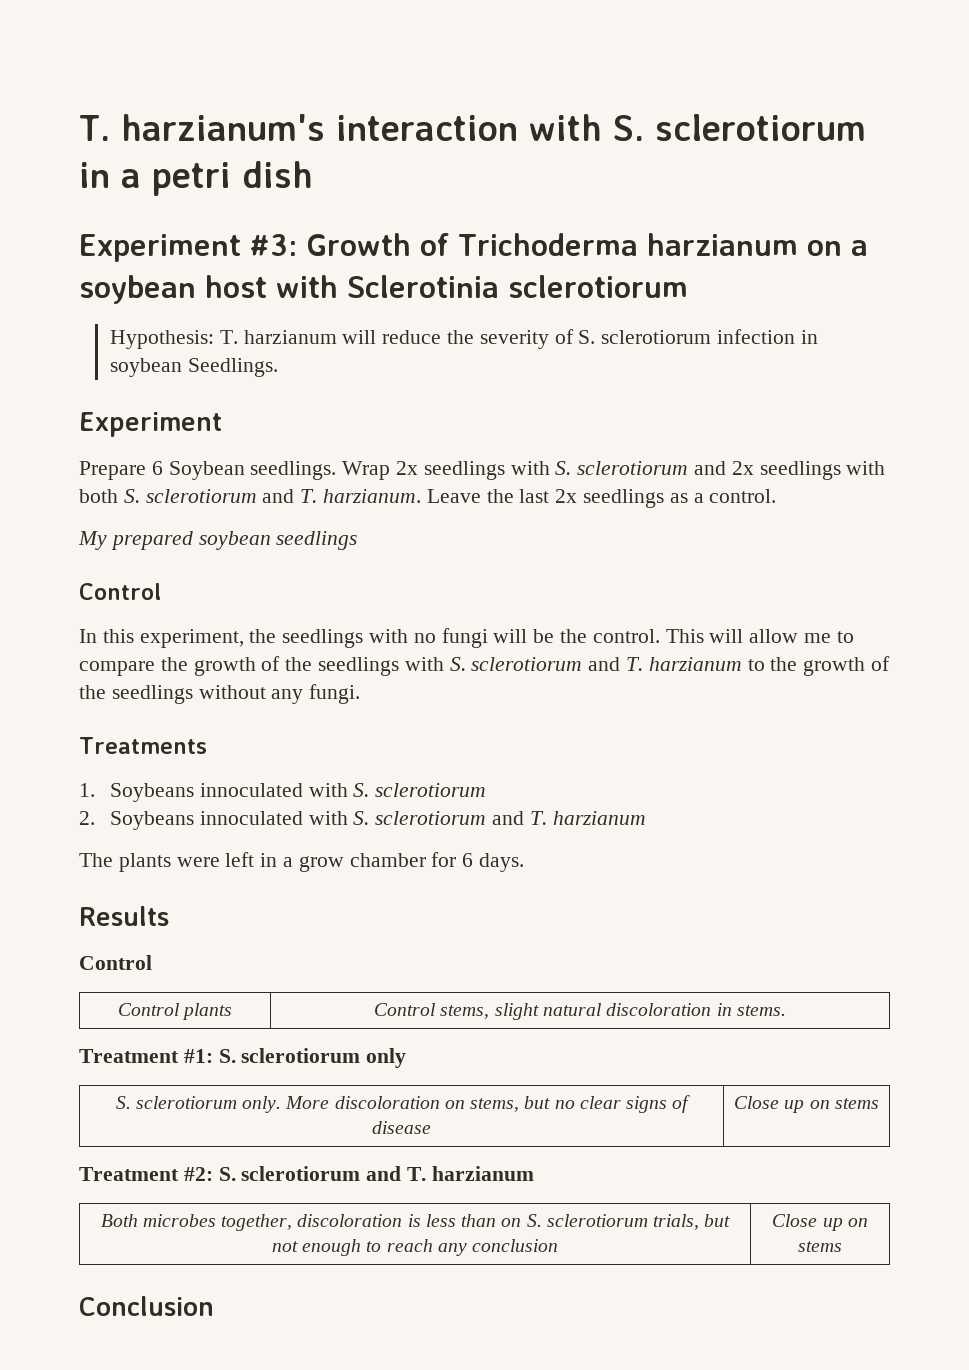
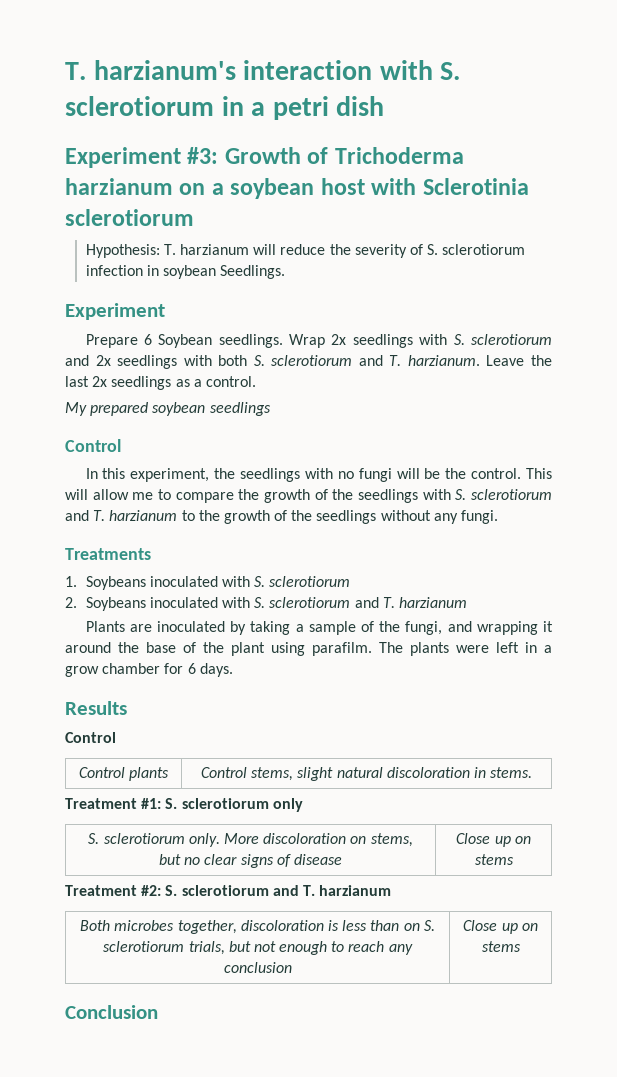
[199,783,303,797] innoculated -> [149,576,218,587] inoculated
[199,811,303,825] innoculated -> [149,597,218,608] inoculated
(646, 818) none -> [85,621,553,635] [65,642,372,656] Plants are inoculated by taking a sample of the fungi, and wrapping it around the base of the plant using parafilm.

